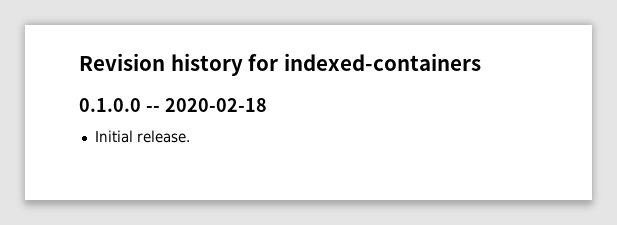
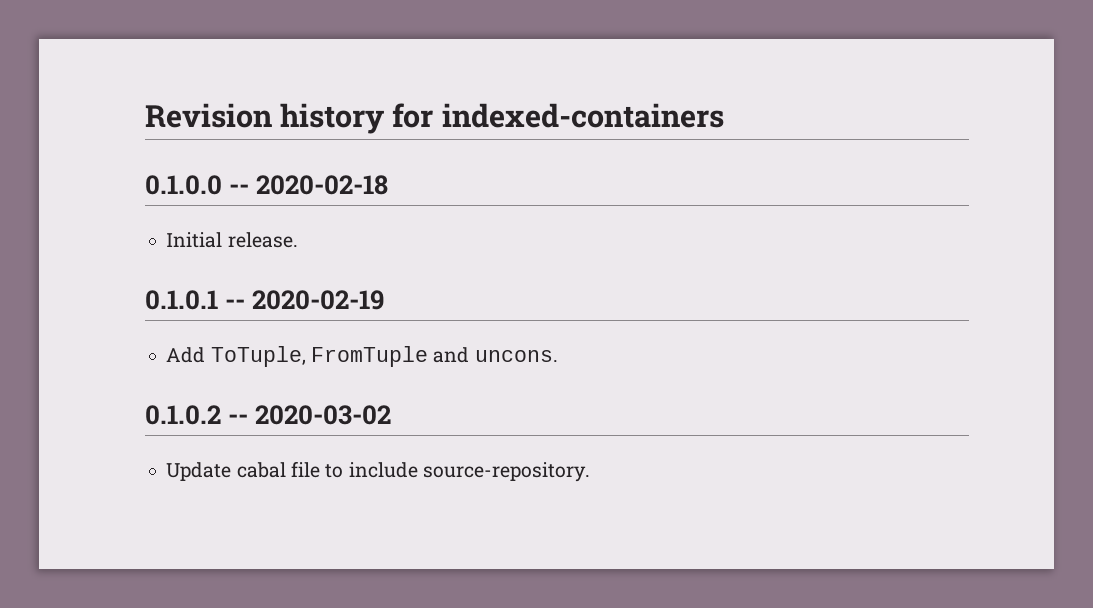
(190, 136) none -> [145,290,385,310] [166,346,558,367] [145,405,392,425] [166,461,590,482] // 0.1.0.1 -- 2020-02-19 // Add ToTuple, FromTuple and uncons. // 0.1.0.2 -- 2020-03-02 // Update cabal file to include source-repository.

